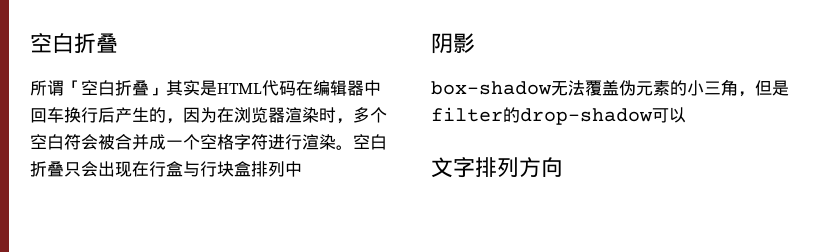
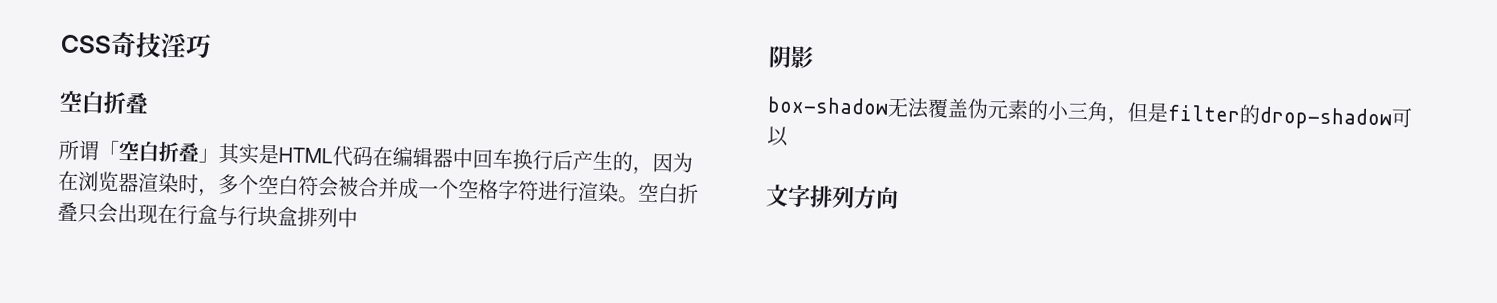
(30, 43) none -> [60,31,212,59] CSS奇技淫巧 //

